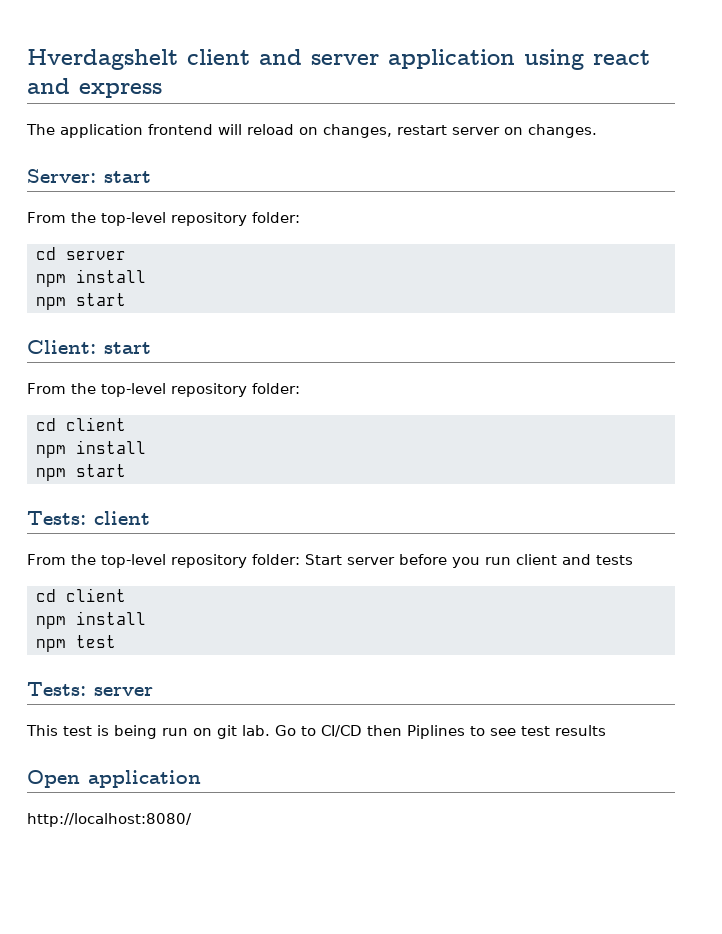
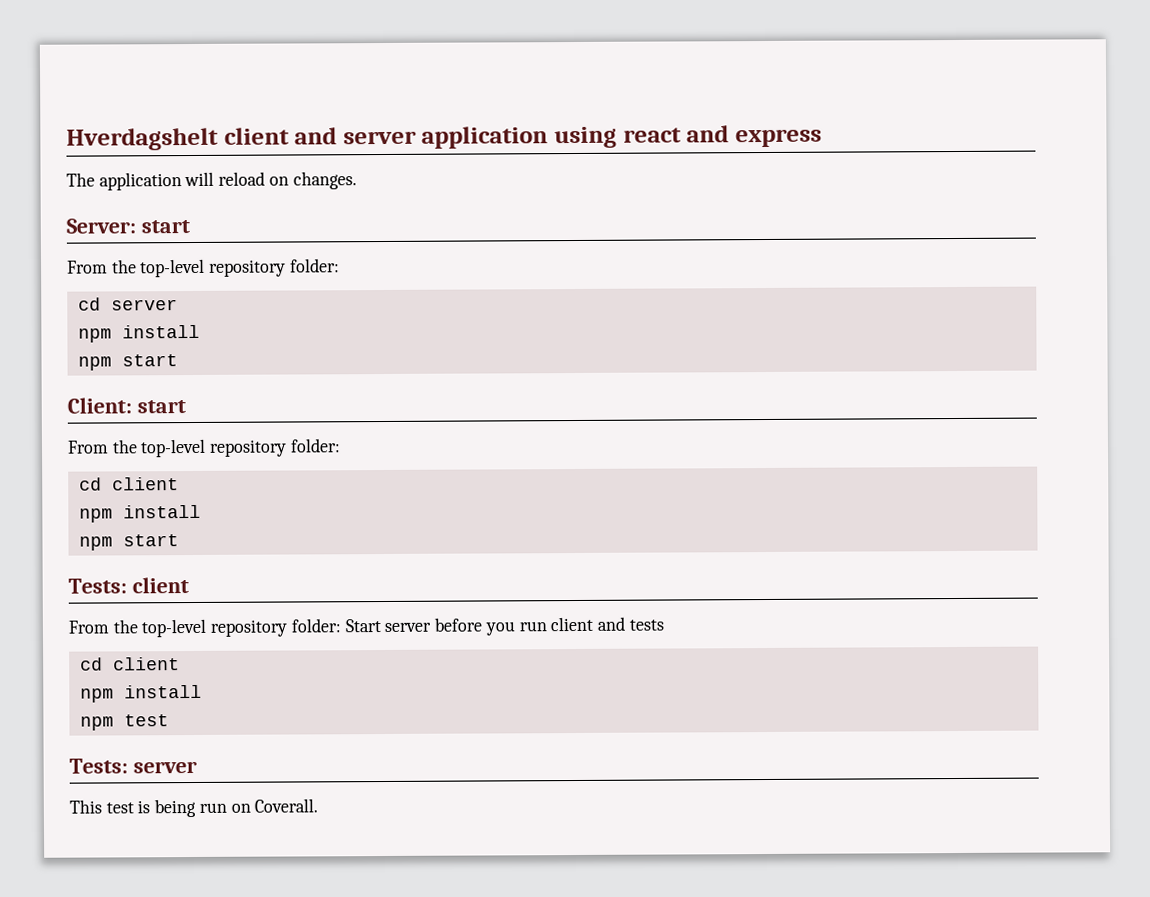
[148,124,213,135] frontend -> (182, 181) none
[323,124,523,138] changes, restart server on -> (289, 181) none
[217,725,606,739] [27,770,201,788] [27,813,192,827] git lab. Go to CI/CD then Piplines to see test results // Open application // http://localhost:8080/ -> [254,798,319,813] Coverall.

